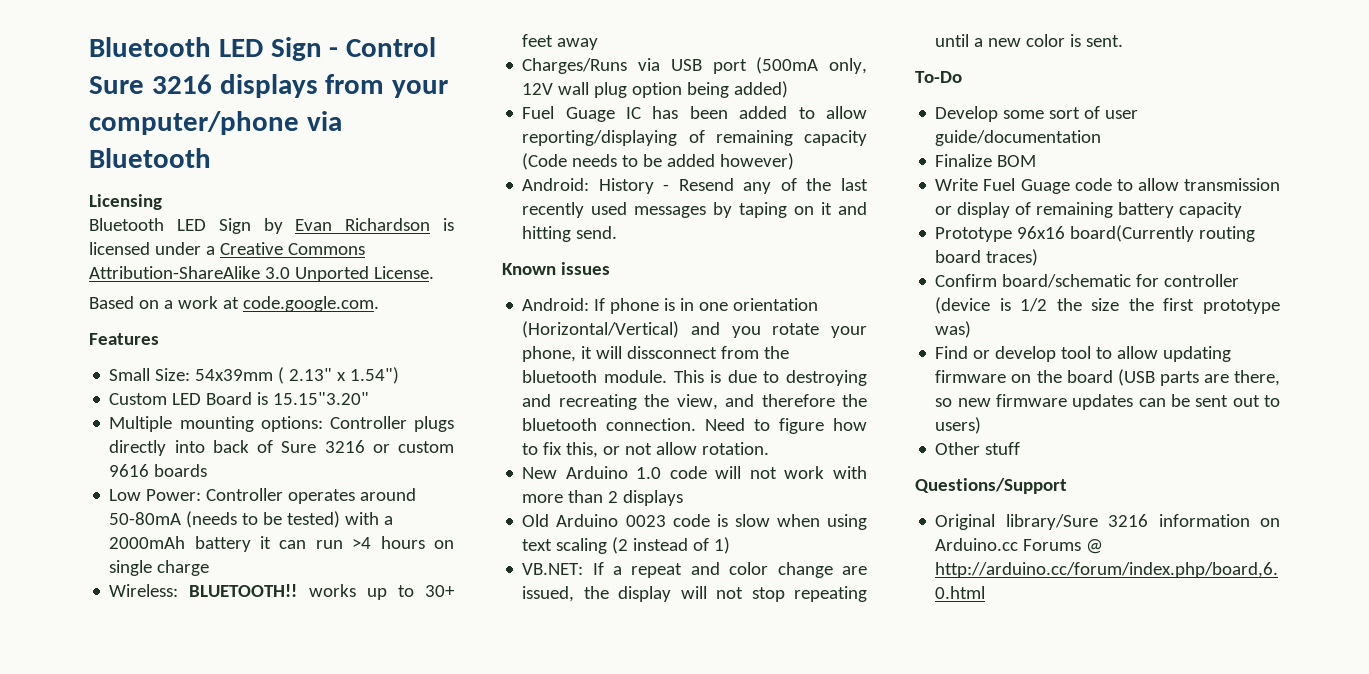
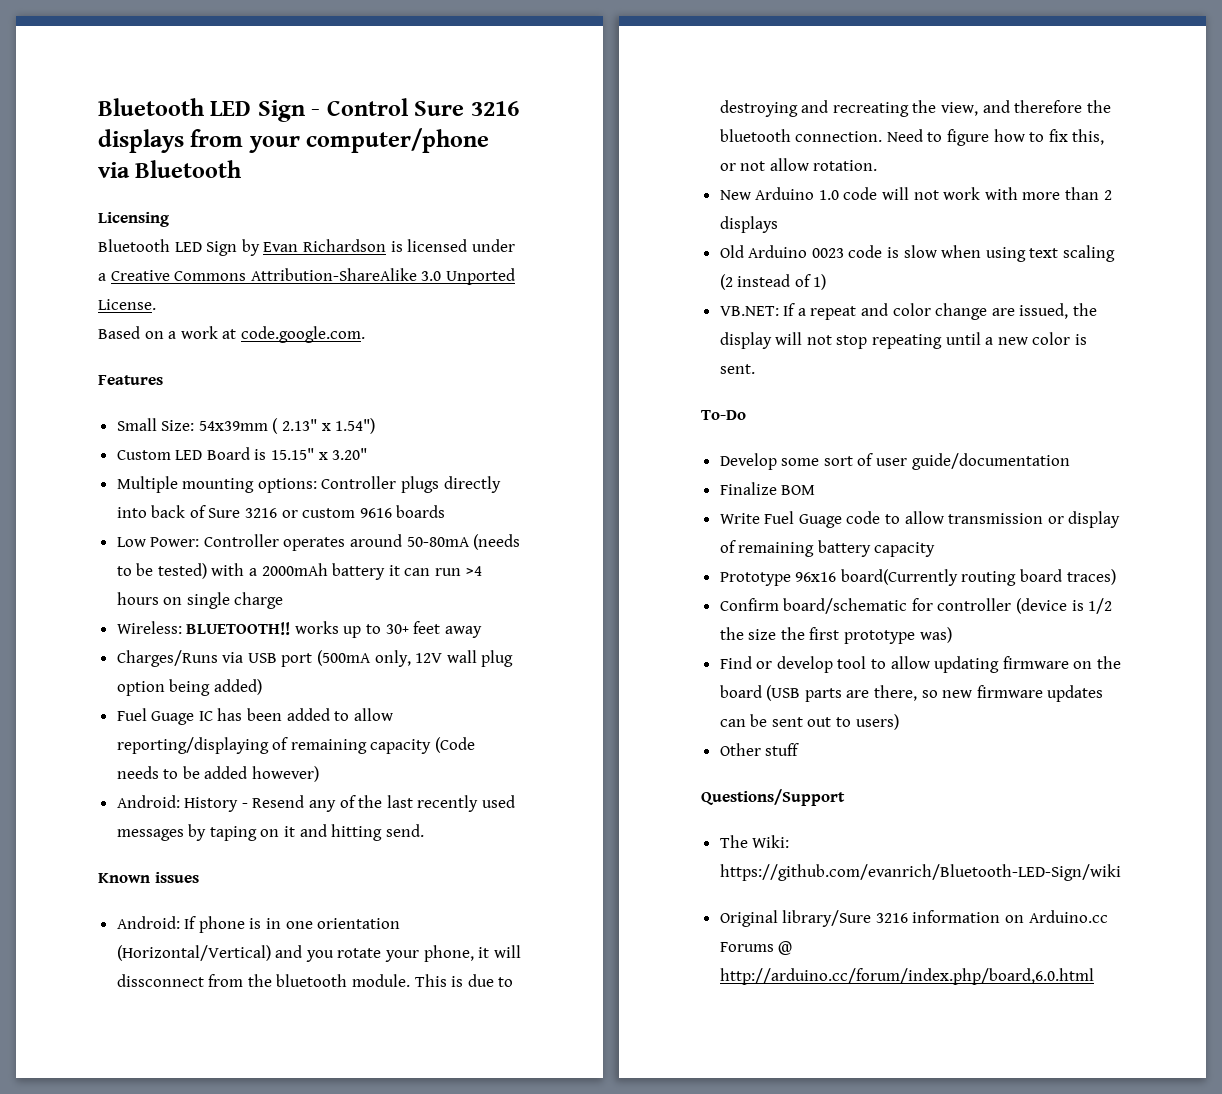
[273,392,370,405] 15.15"3.20" -> [271,448,368,460] 15.15" x 3.20"
(1067, 486) none -> [719,835,790,848] [719,864,1121,881] // The Wiki: https://github.com/evanrich/Bluetooth-LED-Sign/wiki

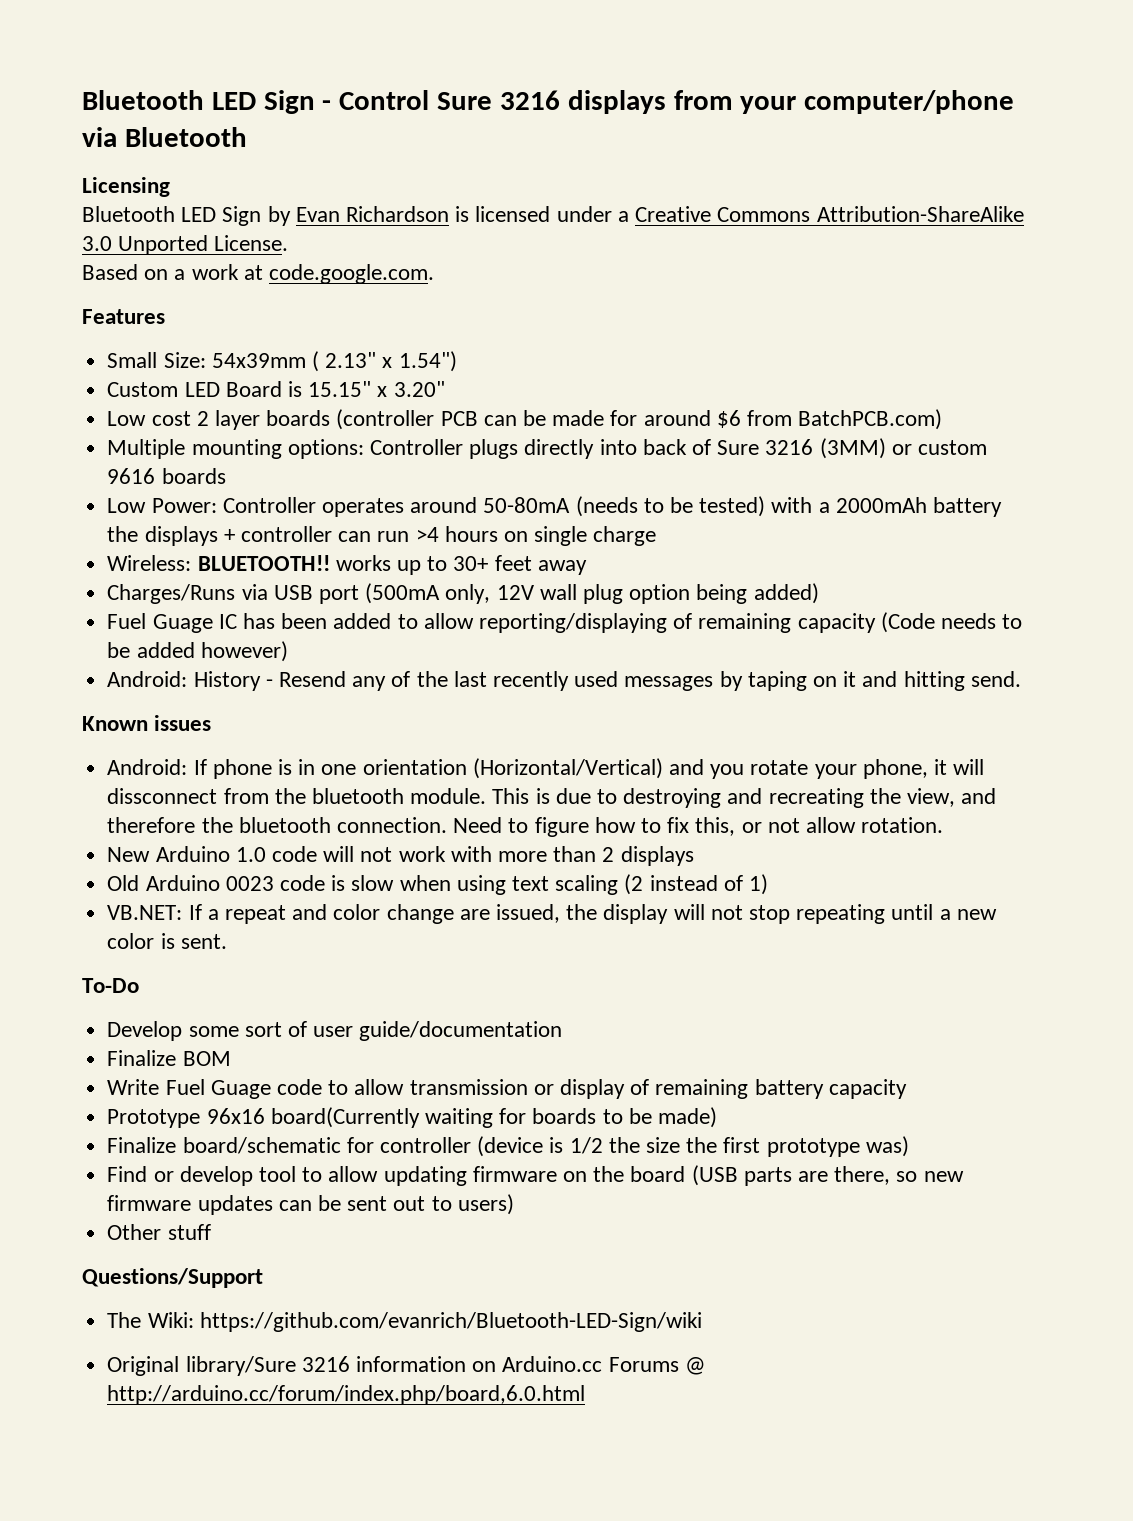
(368, 454) none -> [107,409,943,430] // Low cost 2 layer boards (controller PCB can be made for around $6 from BatchPCB.com)
(278, 513) none -> [819,438,886,459] (3MM)
[388,565,400,576] it -> [107,526,332,546] the displays + controller
[961,569,1116,586] [719,598,779,611] routing board traces) // Confirm -> [424,1107,717,1128] [107,1137,177,1153] waiting for boards to be made) // Finalize

